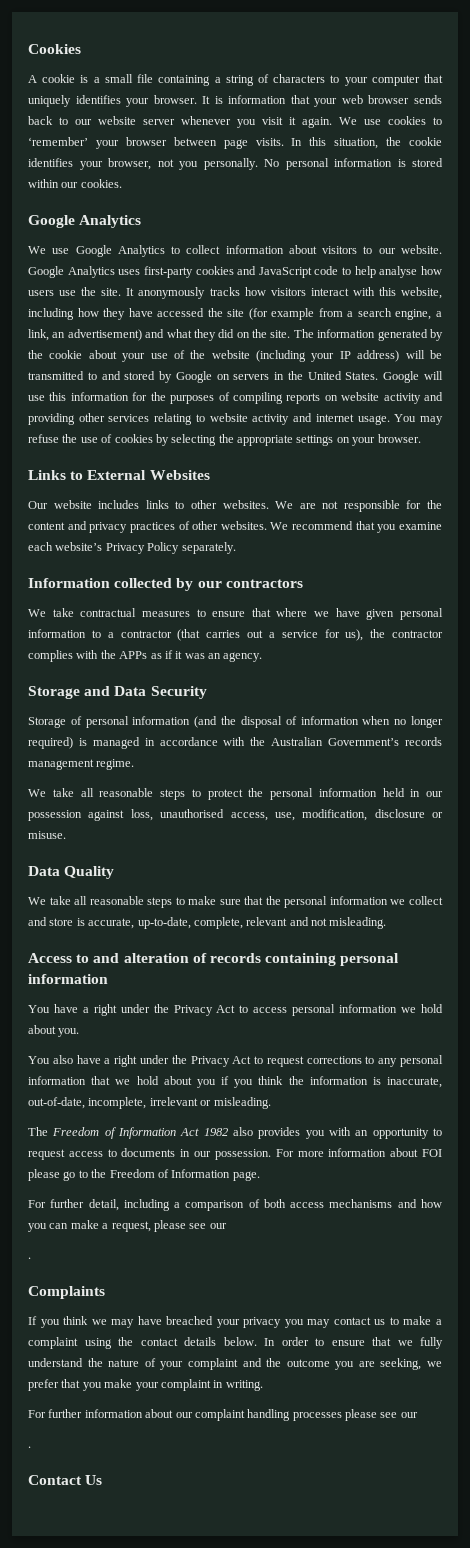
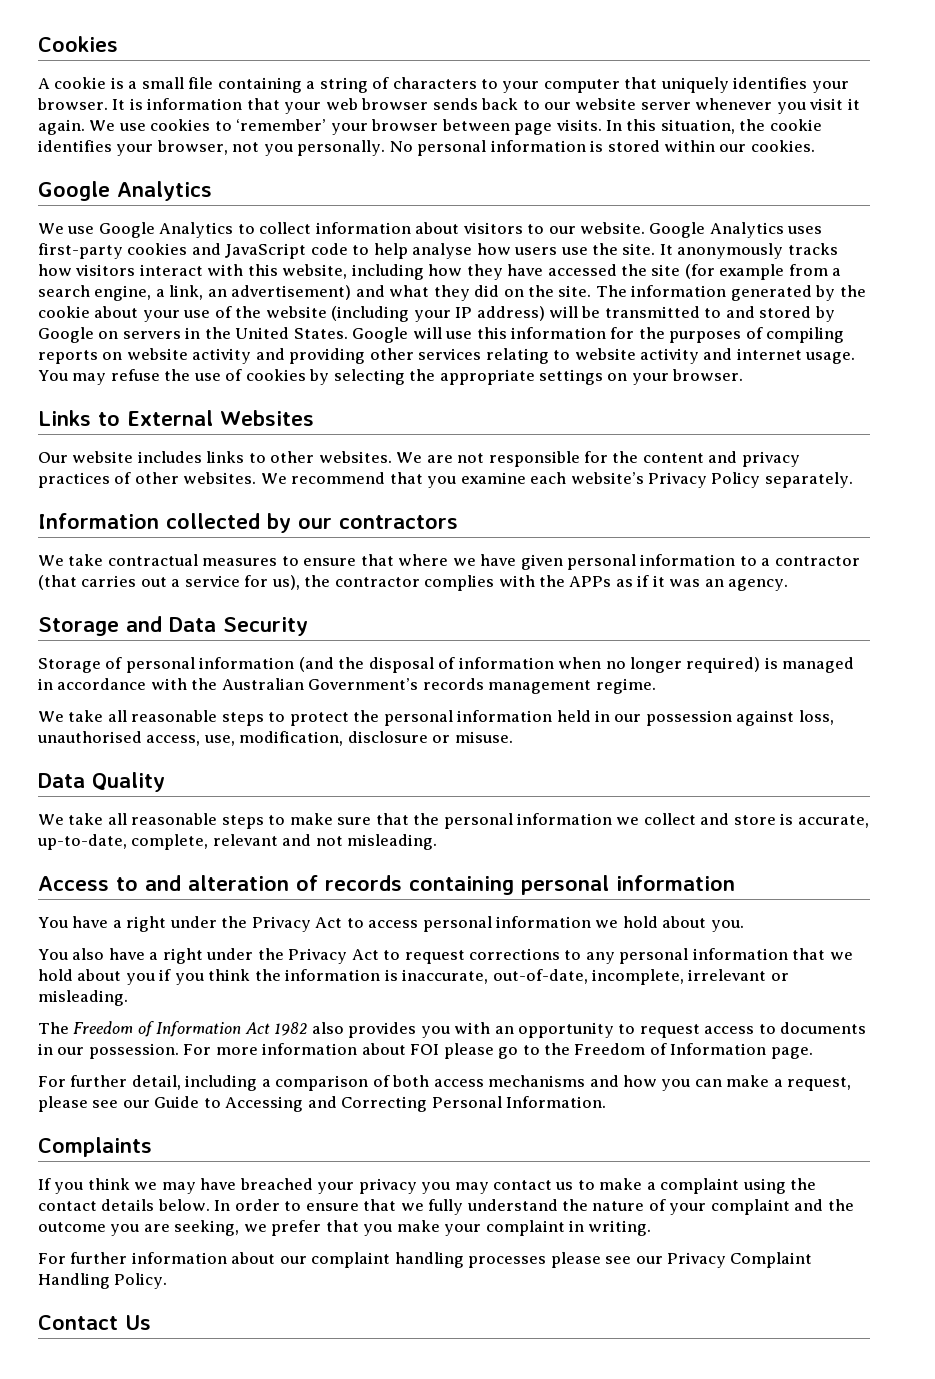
[28,1257,31,1259] // . -> [154,1096,607,1112] Guide to Accessing and Correcting Personal Information.
[28,1446,31,1448] // . -> [667,1252,813,1268] [38,1273,168,1289] Privacy Complaint Handling Policy.

